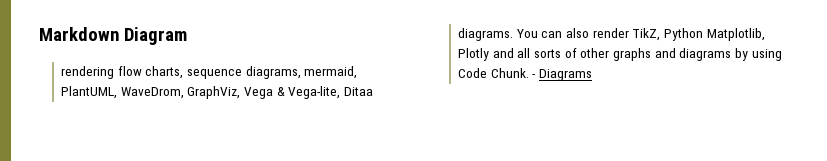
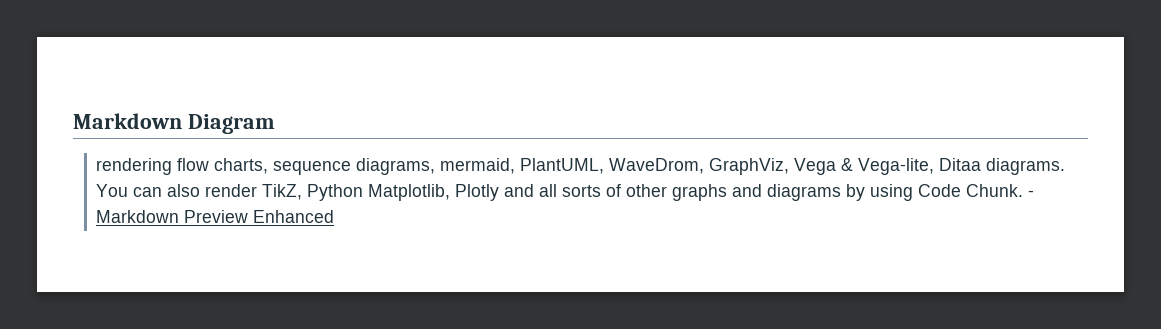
[539,69,593,81] Diagrams -> [96,210,335,223] Markdown Preview Enhanced

